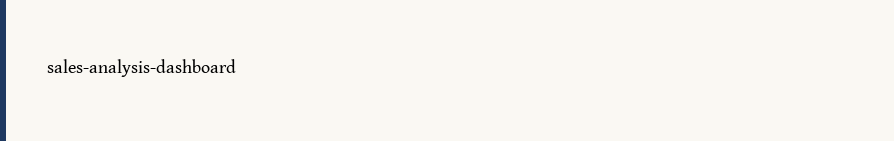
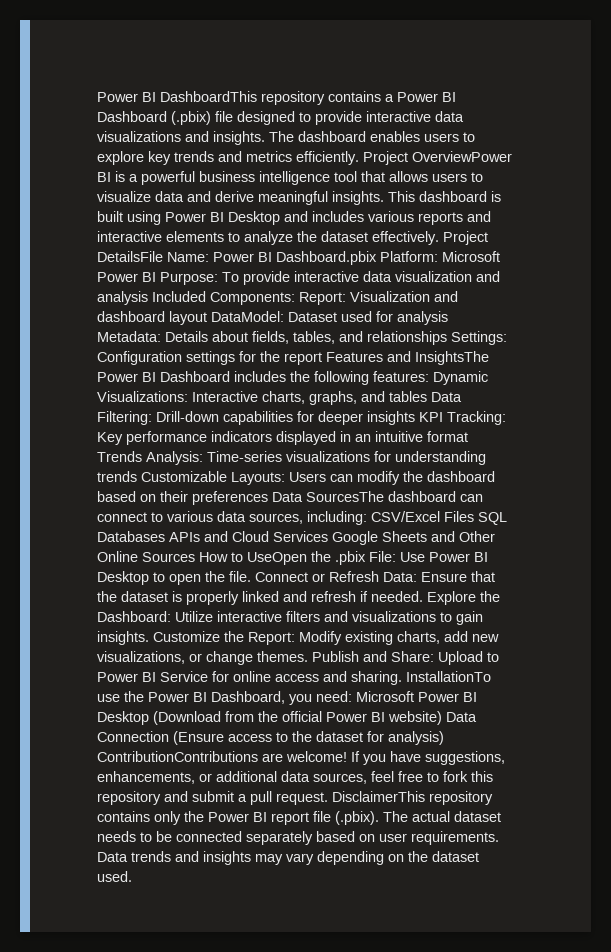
[47,59,236,77] sales-analysis-dashboard -> [97,91,456,105] [97,111,464,125] [97,131,475,145] [97,151,512,165] [97,171,483,185] [97,191,501,205] [97,211,491,225] [97,231,488,245] [97,251,500,265] [97,271,500,285] [97,291,458,305] [97,311,448,325] [97,331,507,345] [97,351,489,365] [97,371,488,385] [97,391,462,405] [97,411,506,425] [97,431,468,445] [97,451,486,465] [97,471,495,485] [97,491,483,505] [97,511,507,525] [97,531,495,545] [97,551,488,565] [97,571,495,585] [97,591,500,605] [97,611,483,625] [97,631,499,645] [97,651,499,665] [97,671,491,685] [97,691,477,705] [97,711,477,725] [97,731,444,745] [97,751,505,765] [97,771,493,784] [97,791,493,805] [97,811,501,825] [97,831,499,845] [97,851,479,865] [97,871,132,882] Power BI DashboardThis repository contains a Power BI Dashboard (.pbix) file designed to provide interactive data visualizations and insights. The dashboard enables users to explore key trends and metrics efficiently. Project OverviewPower BI is a powerful business intelligence tool that allows users to visualize data and derive meaningful insights. This dashboard is built using Power BI Desktop and includes various reports and interactive elements to analyze the dataset effectively. Project DetailsFile Name: Power BI Dashboard.pbix Platform: Microsoft Power BI Purpose: To provide interactive data visualization and analysis Included Components: Report: Visualization and dashboard layout DataModel: Dataset used for analysis Metadata: Details about fields, tables, and relationships Settings: Configuration settings for the report Features and InsightsThe Power BI Dashboard includes the following features: Dynamic Visualizations: Interactive charts, graphs, and tables Data Filtering: Drill-down capabilities for deeper insights KPI Tracking: Key performance indicators displayed in an intuitive format Trends Analysis: Time-series visualizations for understanding trends Customizable Layouts: Users can modify the dashboard based on their preferences Data SourcesThe dashboard can connect to various data sources, including: CSV/Excel Files SQL Databases APIs and Cloud Services Google Sheets and Other Online Sources How to UseOpen the .pbix File: Use Power BI Desktop to open the file. Connect or Refresh Data: Ensure that the dataset is properly linked and refresh if needed. Explore the Dashboard: Utilize interactive filters and visualizations to gain insights. Customize the Report: Modify existing charts, add new visualizations, or change themes. Publish and Share: Upload to Power BI Service for online access and sharing. InstallationTo use the Power BI Dashboard, you need: Microsoft Power BI Desktop (Download from the official Power BI website) Data Connection (Ensure access to the dataset for analysis) ContributionContributions are welcome! If you have suggestions, enhancements, or additional data sources, feel free to fork this repository and submit a pull request. DisclaimerThis repository contains only the Power BI report file (.pbix). The actual dataset needs to be connected separately based on user requirements. Data trends and insights may vary depending on the dataset used.

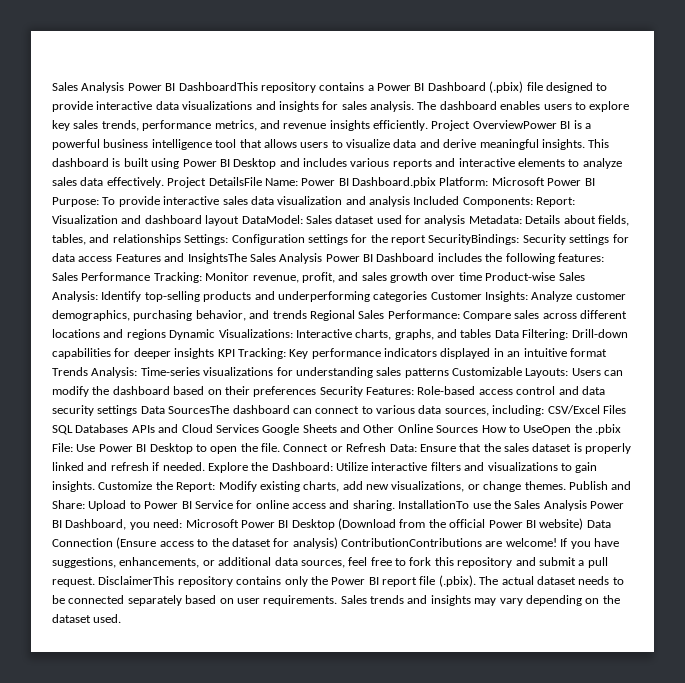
(97, 97) none -> [52,82,125,93] Sales Analysis
[213,131,265,145] insights. -> [278,101,414,112] insights for sales analysis.
[174,151,292,162] trends and metrics -> [73,120,370,131] sales trends, performance metrics, and revenue insights
[297,231,368,242] the dataset -> [52,177,104,186] sales data
(359, 276) none -> [222,196,248,205] sales
[288,312,337,322] Dataset -> [305,215,375,224] Sales dataset
(322, 358) none -> [428,234,629,245] [52,253,113,262] SecurityBindings: Security settings for data access
(489, 358) none -> [249,253,323,264] Sales Analysis
(429, 376) none -> [52,272,585,283] [52,291,626,302] [52,310,628,321] [52,329,166,340] Sales Performance Tracking: Monitor revenue, profit, and sales growth over time Product-wise Sales Analysis: Identify top-selling products and underperforming categories Customer Insights: Analyze customer demographics, purchasing behavior, and trends Regional Sales Performance: Compare sales across different locations and regions
[97,471,137,482] trends -> [376,367,449,378] sales patterns
(268, 498) none -> [319,386,605,397] [52,405,138,416] Security Features: Role-based access control and data security settings
(117, 596) none -> [504,443,529,452] sales
(144, 696) none -> [514,500,587,511] Sales Analysis
[97,852,128,862] Data -> [340,595,367,604] Sales

